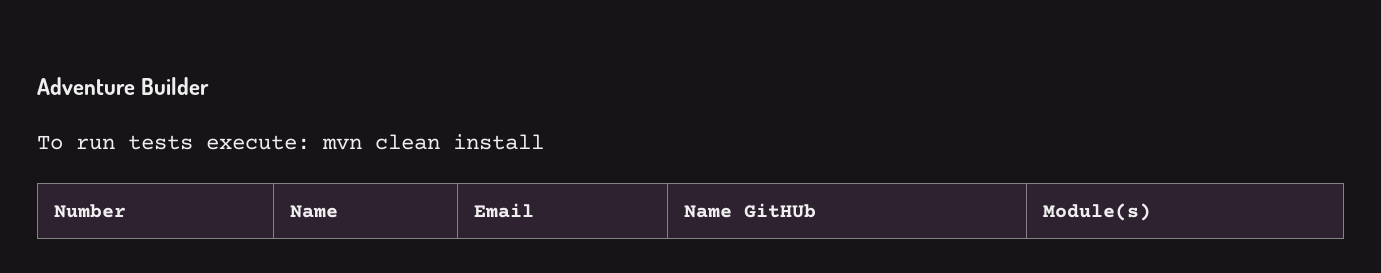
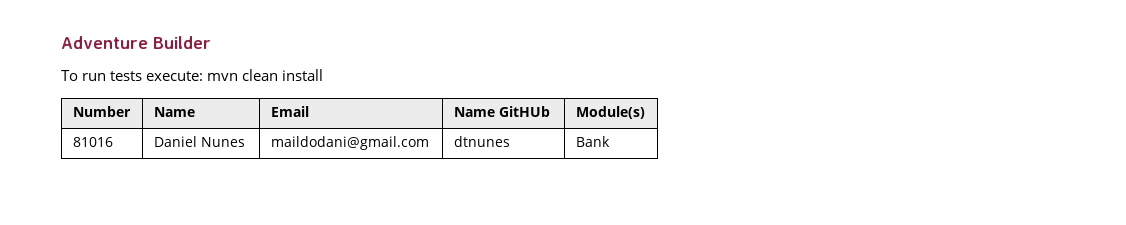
(1151, 212) none -> [72,137,113,147] [153,136,245,147] [270,136,429,150] [453,136,510,147] [575,136,610,147] // 81016 | Daniel Nunes | maildodani@gmail.com | dtnunes | Bank

